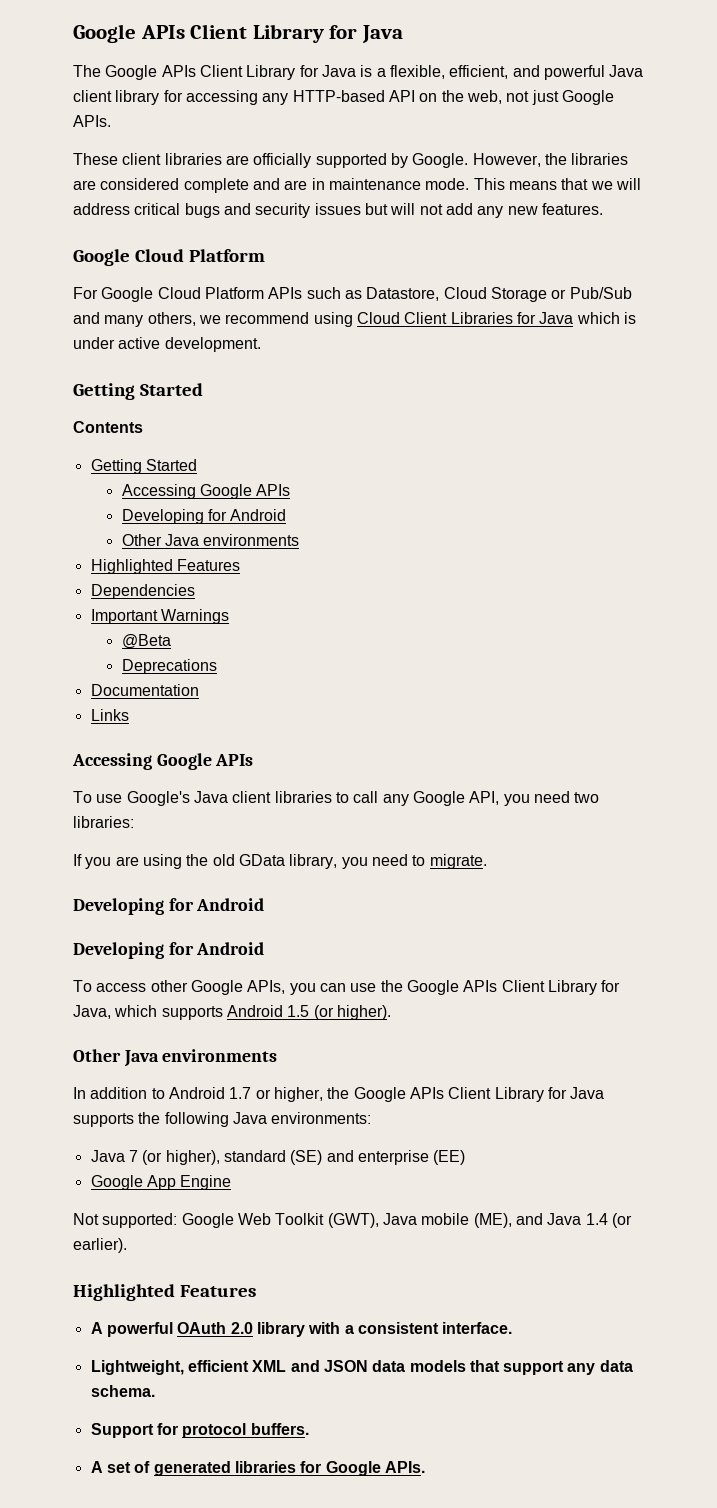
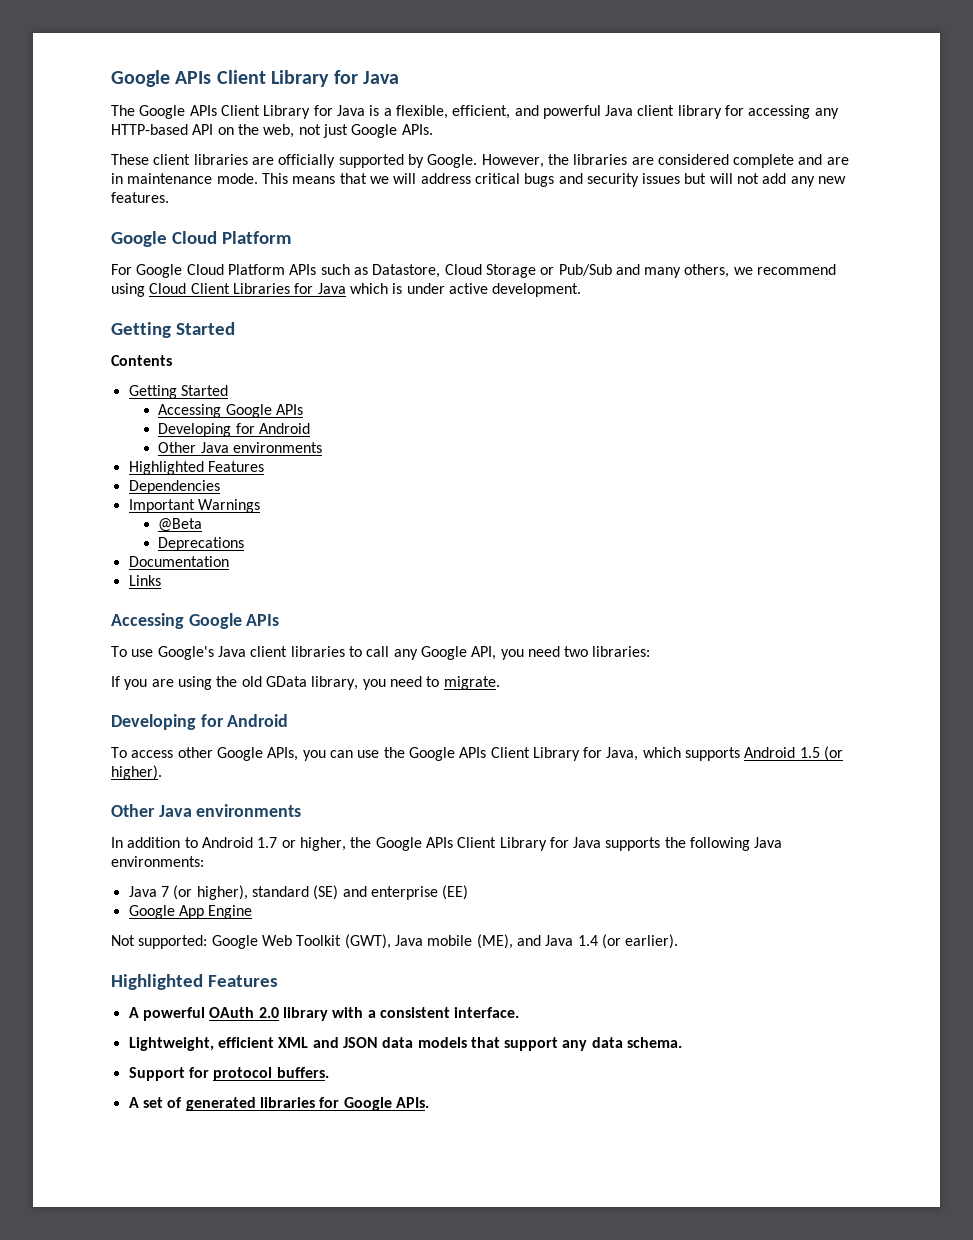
[73,942,265,959] // Developing for Android -> (289, 720) none

